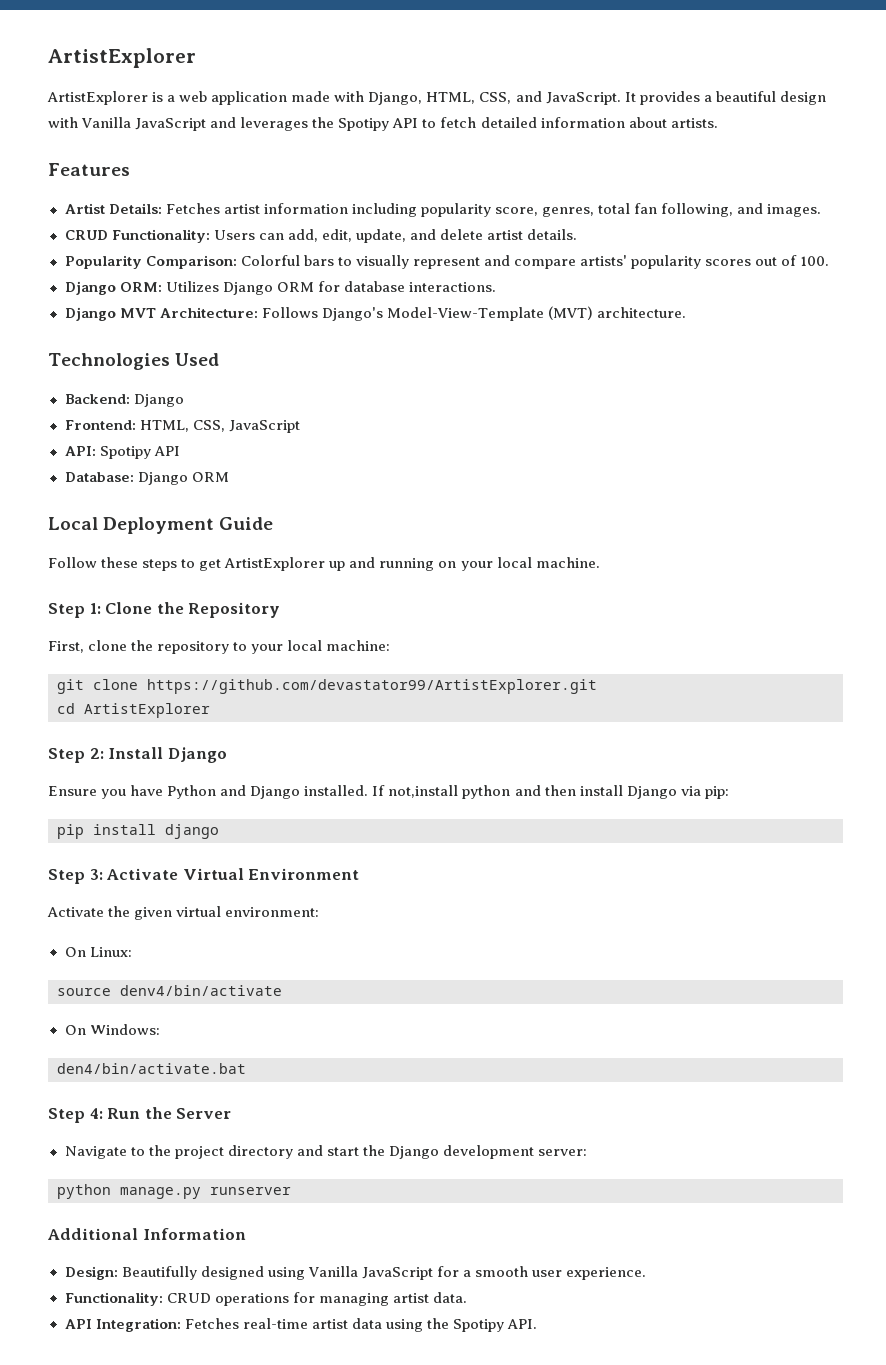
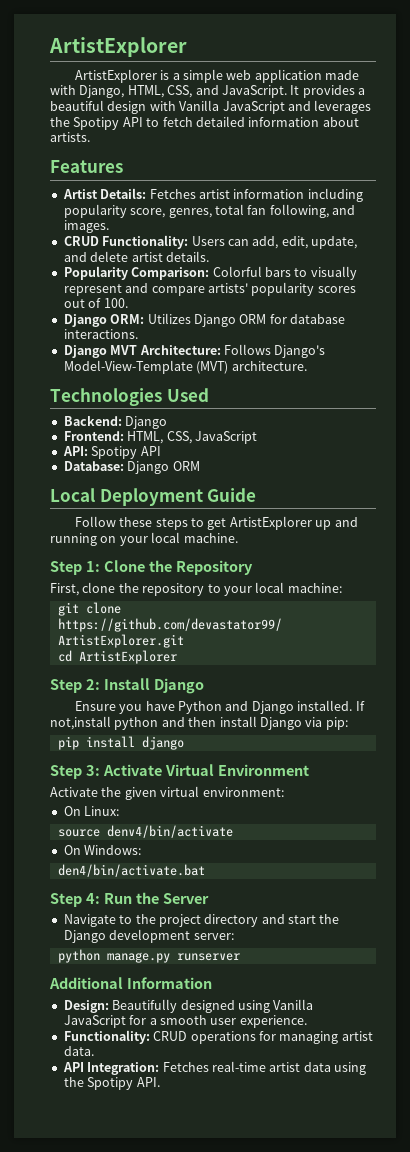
(176, 98) none -> [183,69,224,83] simple

